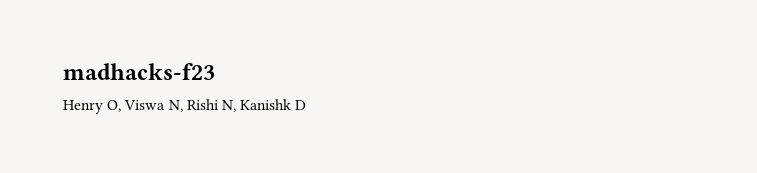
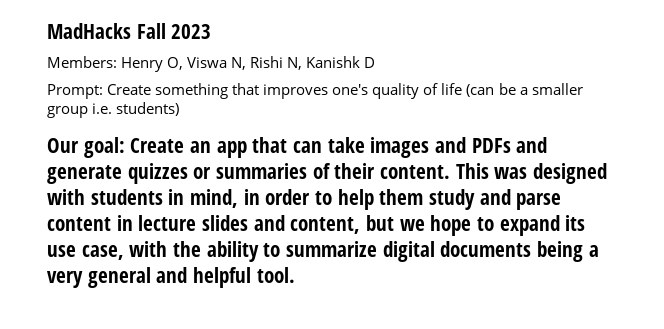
[63,63,215,80] madhacks-f23 // -> [47,23,212,39] [47,56,117,68] MadHacks Fall 2023 // Members:
(307, 105) none -> [47,83,583,99] [47,102,180,118] [47,137,548,158] [47,163,608,184] [47,189,562,210] [47,215,586,236] [47,241,599,262] [47,267,295,288] // Prompt: Create something that improves one's quality of life (can be a smaller group i.e. students) // Our goal: Create an app that can take images and PDFs and generate quizzes or summaries of their content. This was designed with students in mind, in order to help them study and parse content in lecture slides and content, but we hope to expand its use case, with the ability to summarize digital documents being a very general and helpful tool.

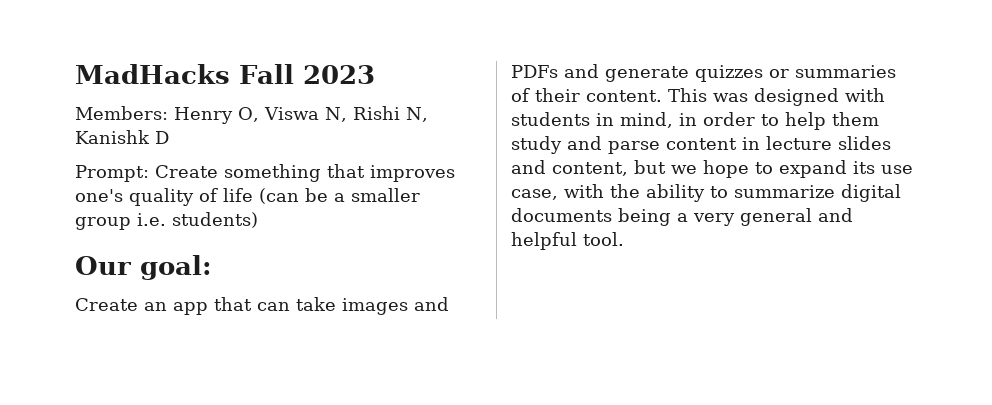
(125, 147) none -> (212, 267) //

